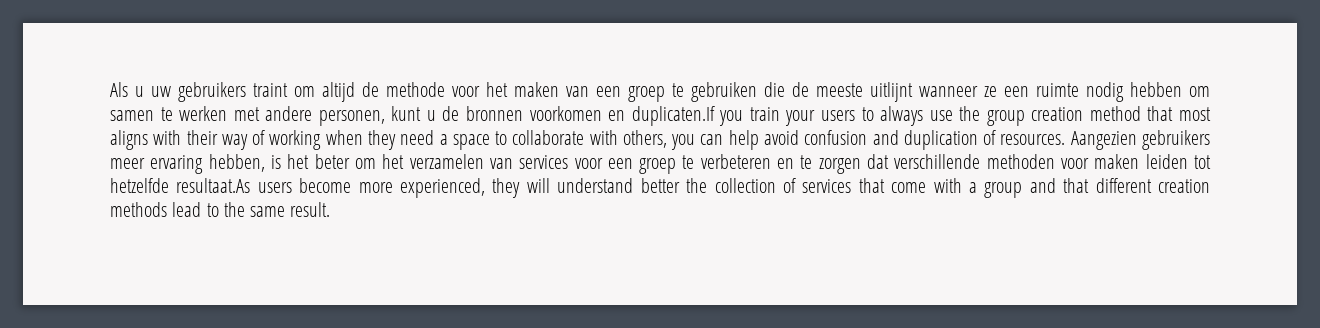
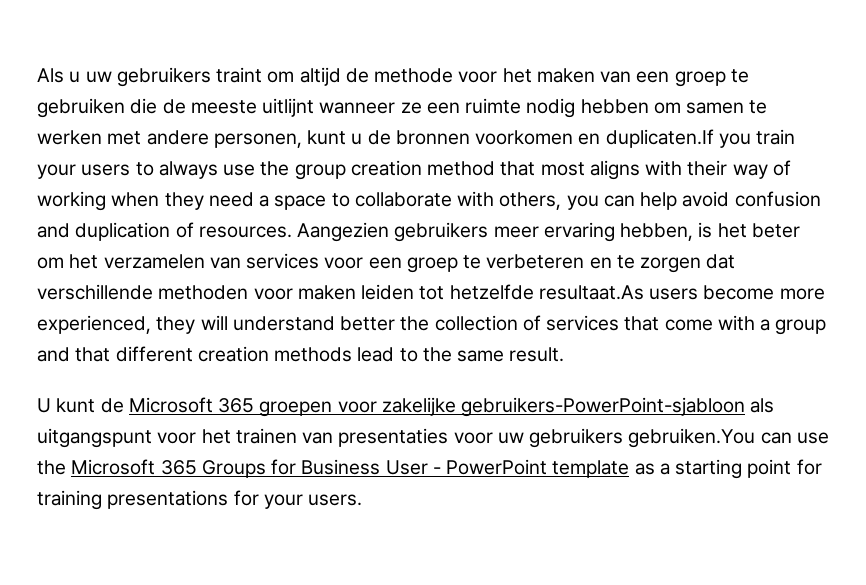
(331, 209) none -> [37,397,775,417] [37,428,829,448] [37,459,822,479] [37,490,363,510] // U kunt de Microsoft 365 groepen voor zakelijke gebruikers-PowerPoint-sjabloon als uitgangspunt voor het trainen van presentaties voor uw gebruikers gebruiken.You can use the Microsoft 365 Groups for Business User - PowerPoint template as a starting point for training presentations for your users.

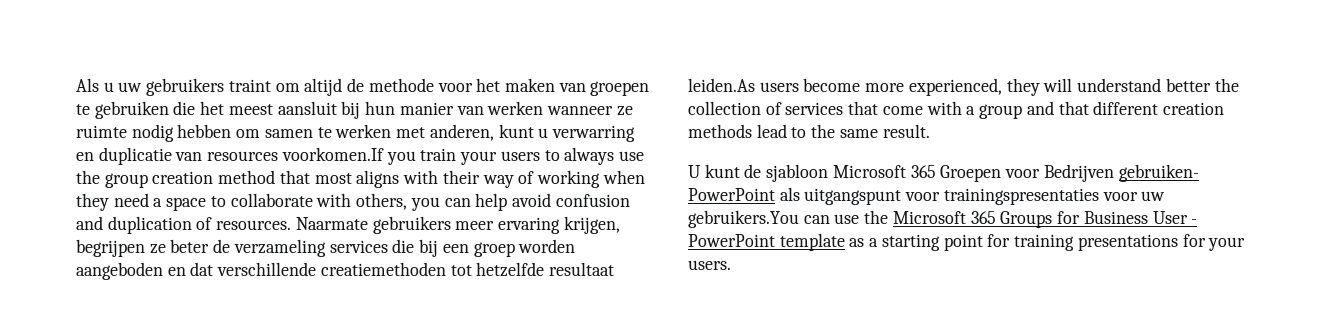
[636,71,726,87] een groep -> [590,81,650,96] groepen
[162,98,315,117] de meeste uitlijnt -> [200,101,544,119] het meest aansluit bij hun manier van werken
[426,102,460,114] een -> (633, 111) none
[146,129,714,148] andere personen, kunt u de bronnen voorkomen en duplicaten.If -> [429,124,635,142] [76,147,384,165] anderen, kunt u verwarring en duplicatie van resources voorkomen.If
[297,222,390,242] Aangezien -> [295,217,368,230] Naarmate
[620,222,800,241] [37,253,736,273] [37,284,644,300] hebben, is het beter om het verzamelen van services voor een groep te verbeteren en te zorgen dat verschillende methoden voor maken leiden tot hetzelfde resultaat.As -> [563,216,620,234] [76,239,576,257] [76,262,615,280] [688,78,755,92] krijgen, begrijpen ze beter de verzameling services die bij een groep worden aangeboden en dat verschillende creatiemethoden tot hetzelfde resultaat leiden.As
[128,397,775,417] [37,428,756,448] Microsoft 365 groepen voor zakelijke gebruikers-PowerPoint-sjabloon als uitgangspunt voor het trainen van presentaties voor uw gebruikers gebruiken.You -> [766,164,1199,182] [688,187,1166,205] [688,210,799,228] sjabloon Microsoft 365 Groepen voor Bedrijven gebruiken- PowerPoint als uitgangspunt voor trainingspresentaties voor uw gebruikers.You

